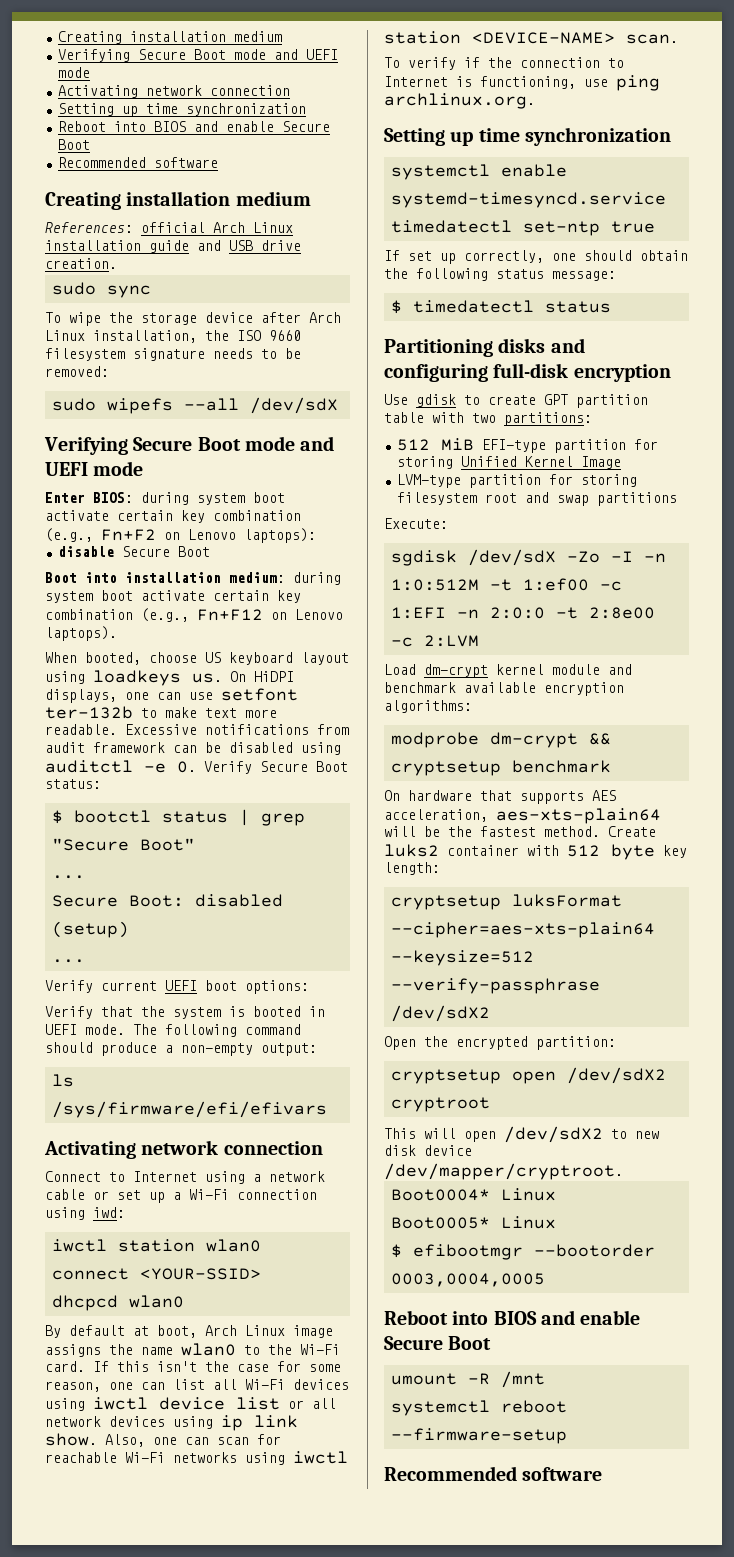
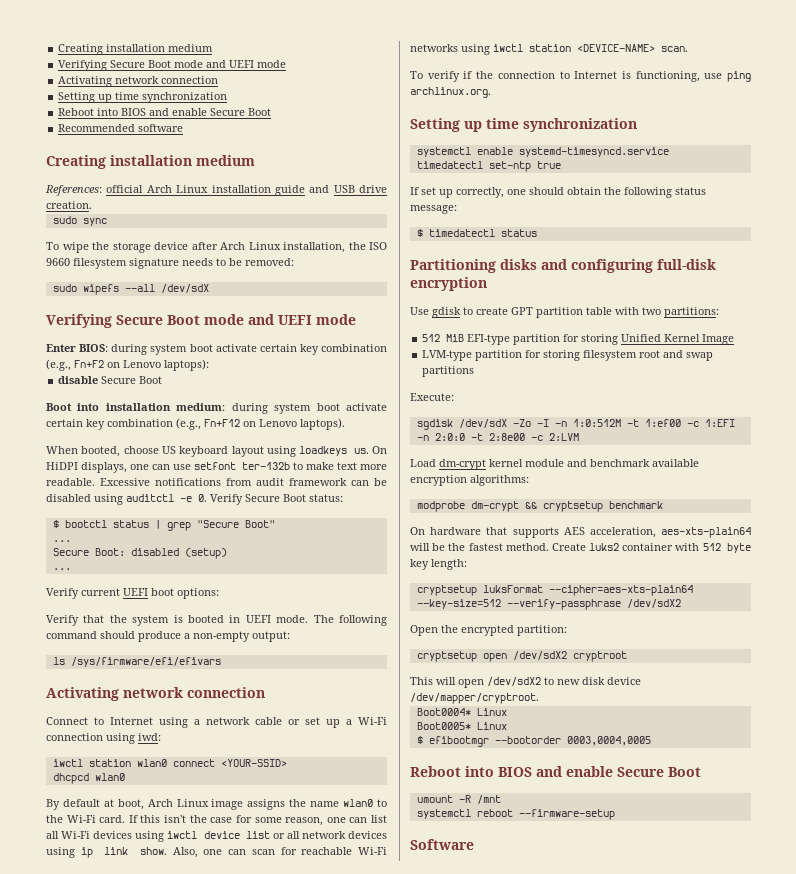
[390,950,534,966] --keysize=512 -> [416,599,501,609] --key-size=512
[384,1466,603,1481] Recommended software -> [410,839,474,850] Software

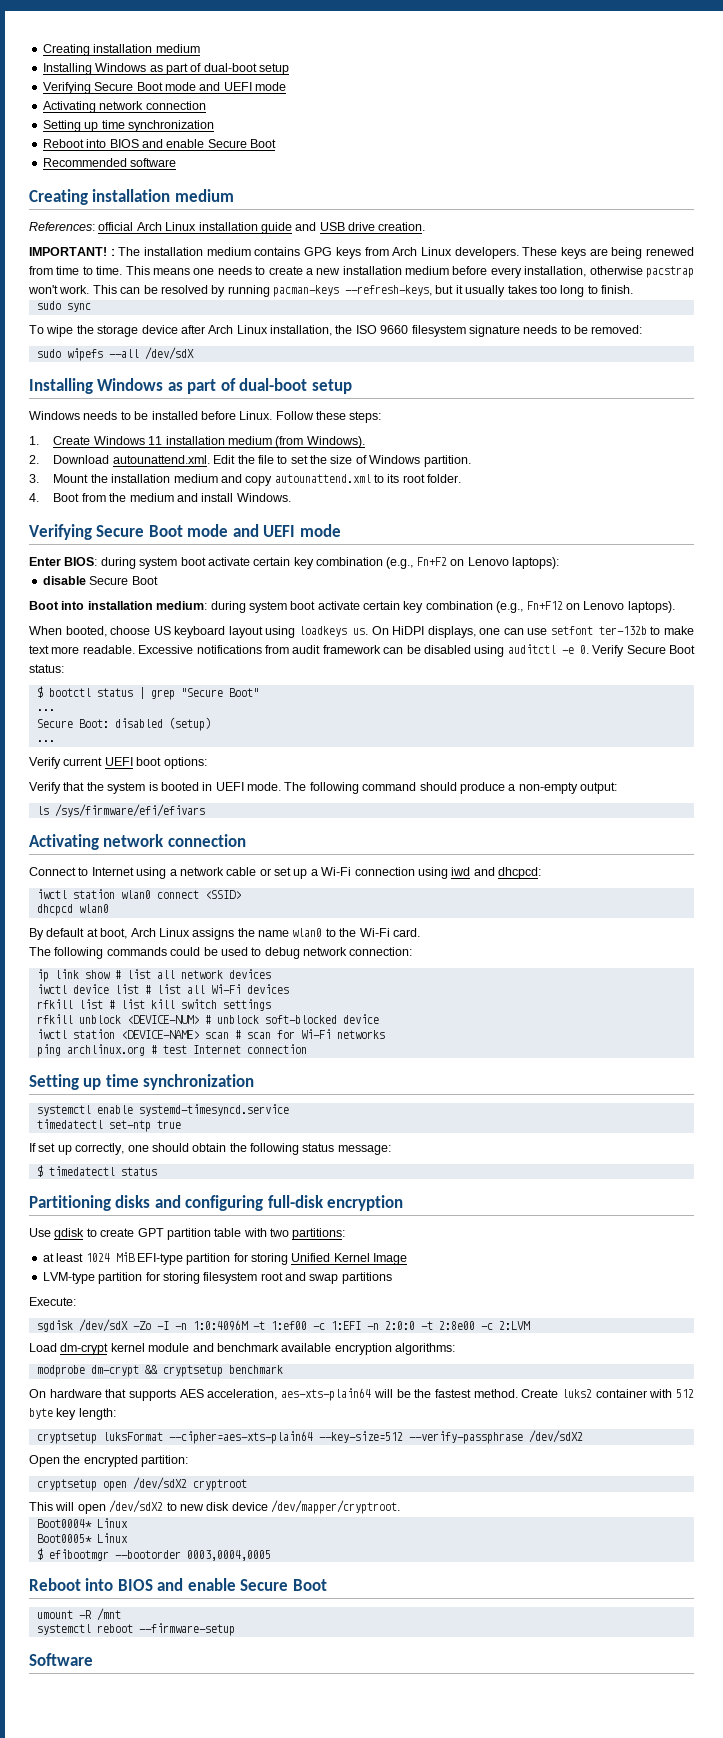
[58,44,214,55] Creating installation medium -> [42,44,200,56] [42,63,289,75] Creating installation medium // Installing Windows as part of dual-boot setup
(92, 205) none -> [29,247,694,259] [29,266,695,278] [28,285,633,297] // IMPORTANT! : The installation medium contains GPG keys from Arch Linux developers. These keys are being renewed from time to time. This means one needs to create a new installation medium before every installation, otherwise pacstrap won't work. This can be resolved by running pacman-keys --refresh-keys, but it usually takes too long to finish.
(209, 288) none -> [29,378,352,394] [29,411,382,423] [29,436,365,448] [29,455,471,467] [29,474,462,486] [29,493,291,502] // Installing Windows as part of dual-boot setup // Windows needs to be installed before Linux. Follow these steps: // 1. Create Windows 11 installation medium (from Windows). // 2. Download autounattend.xml. Edit the file to set the size of Windows partition. // 3. Mount the installation medium and copy autounattend.xml to its root folder. // 4. Boot from the medium and install Windows.
[138,733,161,741] iwd: -> [451,867,541,879] iwd and dhcpcd:
[220,759,287,767] <YOUR-SSID> -> [204,890,241,899] <SSID>
[211,799,244,810] image -> (190, 932) none
[128,815,388,826] [46,831,387,842] [46,847,387,858] [410,44,688,55] [410,71,751,82] [410,87,491,98] If this isn't the case for some reason, one can list all Wi-Fi devices using iwctl device list or all network devices using ip link show. Also, one can scan for reachable Wi-Fi networks using iwctl station <DEVICE-NAME> scan. // To verify if the connection to Internet is functioning, use ping archlinux.org. -> [29,947,413,959] [36,969,271,982] [36,984,289,994] [36,999,271,1011] [36,1014,379,1024] [36,1029,385,1039] [36,1044,307,1057] // The following commands could be used to debug network connection: // ip link show # list all network devices // iwctl device list # list all Wi-Fi devices // rfkill list # list kill switch settings // rfkill unblock <DEVICE-NUM> # unblock soft-blocked device // iwctl station <DEVICE-NAME> scan # scan for Wi-Fi networks // ping archlinux.org # test Internet connection
[422,334,441,342] 512 -> [42,1253,110,1262] at least 1024
[572,419,621,427] 1:0:512M -> [192,1320,248,1331] 1:0:4096M

